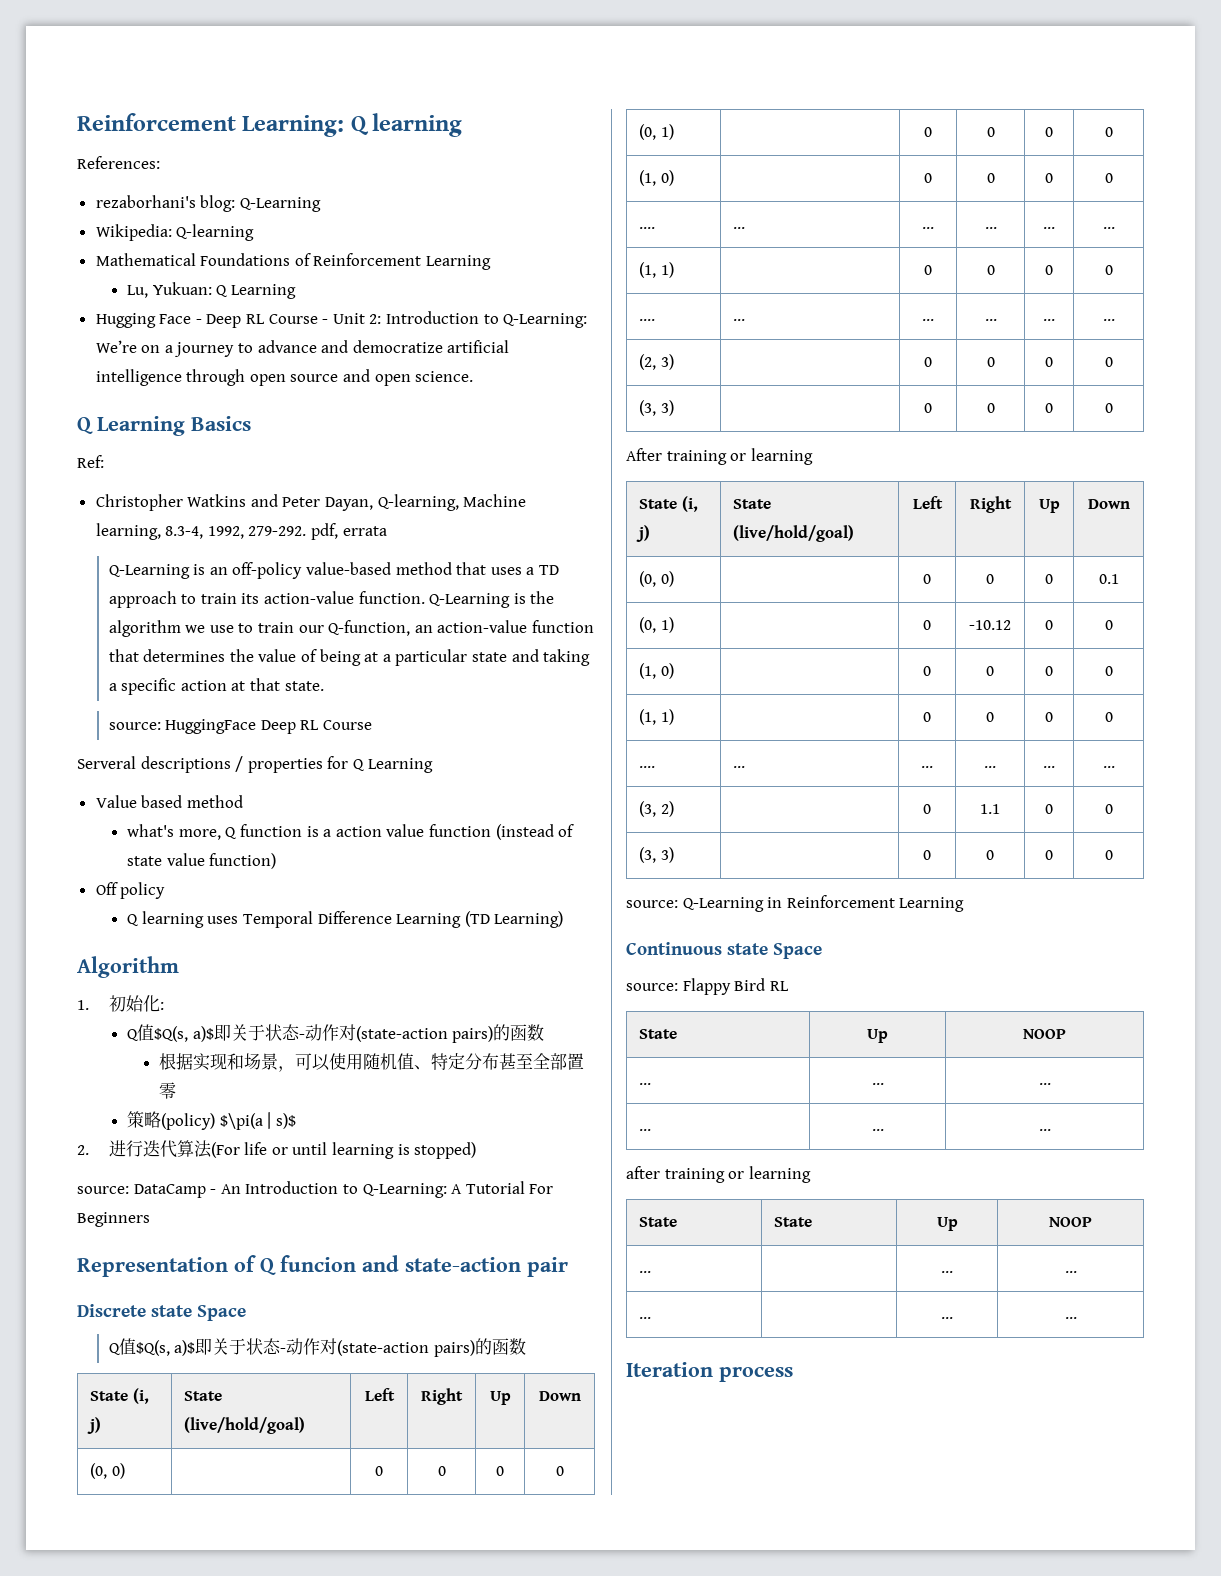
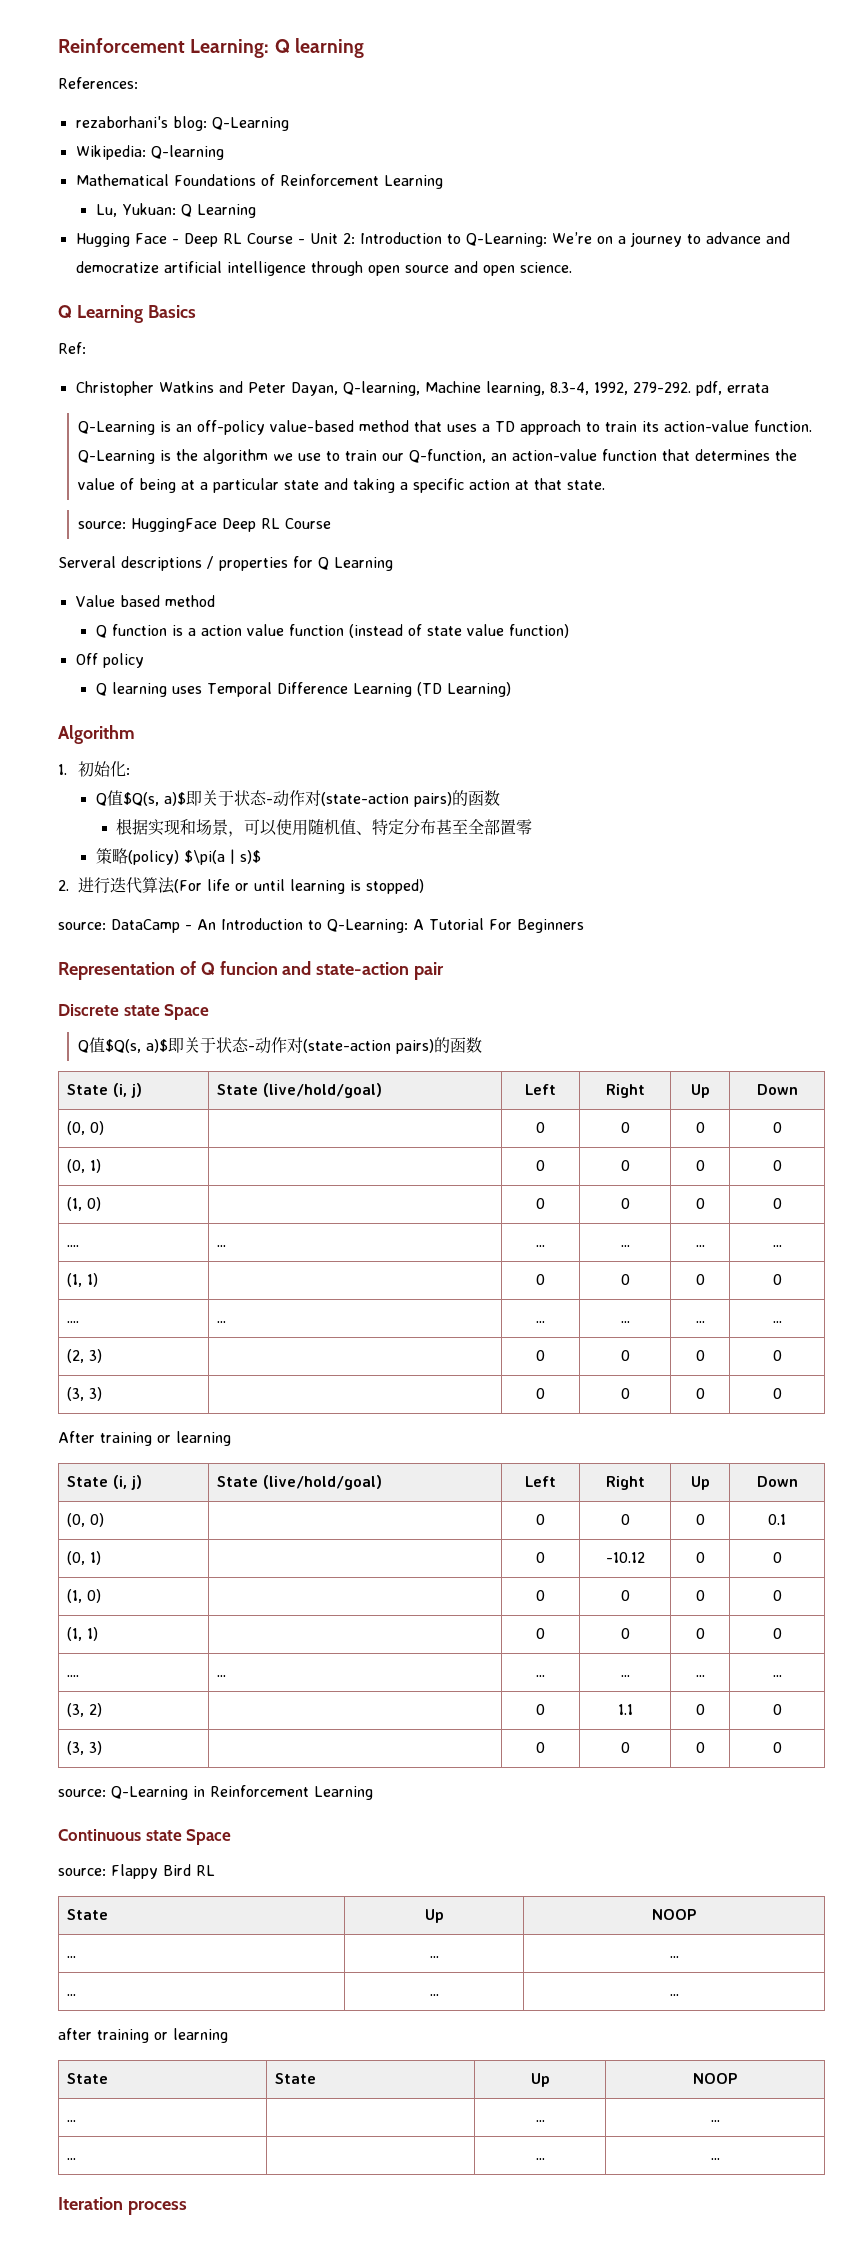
[127,824,221,840] what's more, -> (215, 601) none

